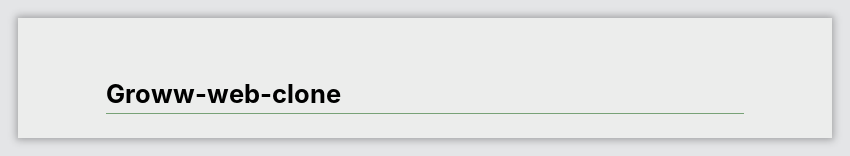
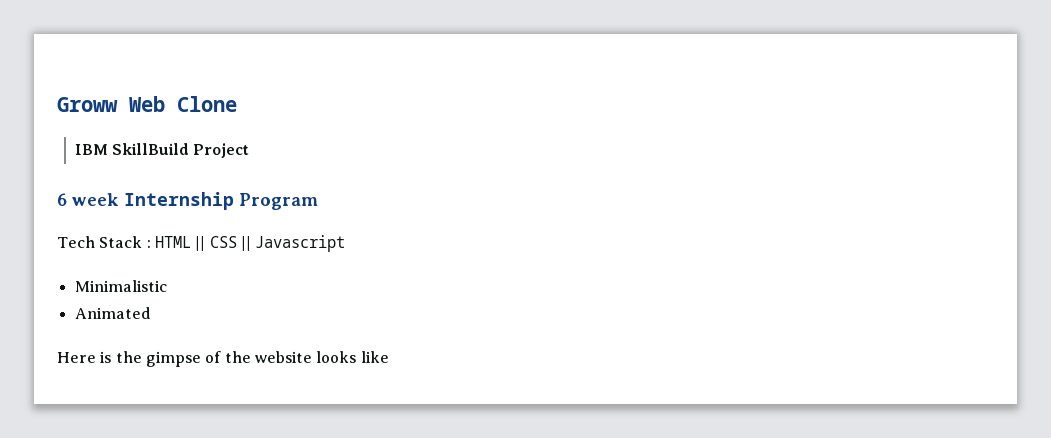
[106,84,341,103] Groww-web-clone -> [57,96,237,112] [74,143,250,158] [57,192,318,210] [57,235,346,252] [74,280,167,292] [74,307,151,319] [57,351,389,367] Groww Web Clone // IBM SkillBuild Project // 6 week Internship Program // Tech Stack : HTML || CSS || Javascript // Minimalistic // Animated // Here is the gimpse of the website looks like

